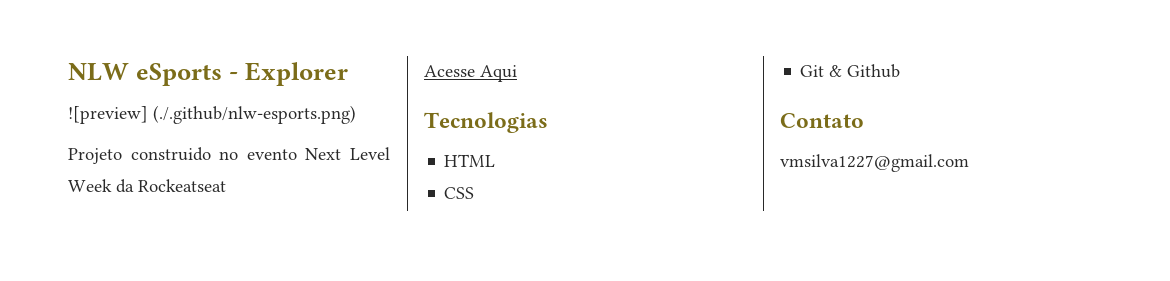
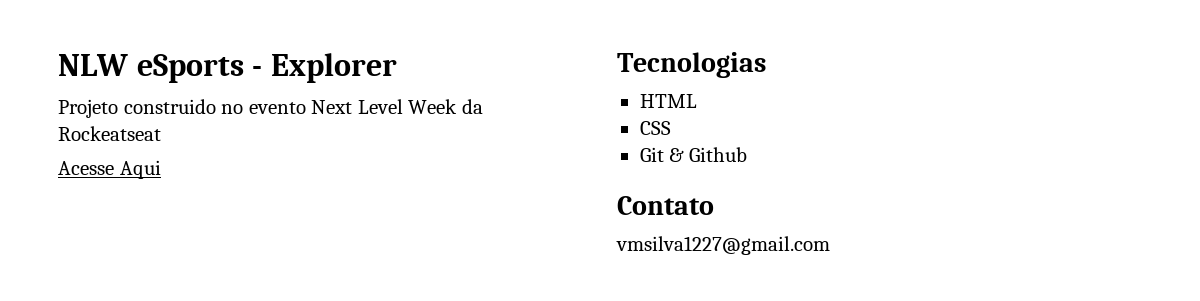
[68,105,356,124] // ![preview] (./.github/nlw-esports.png) -> (397, 68) none

